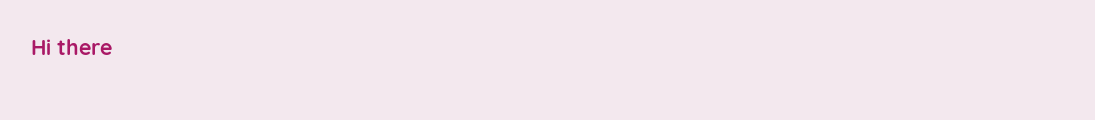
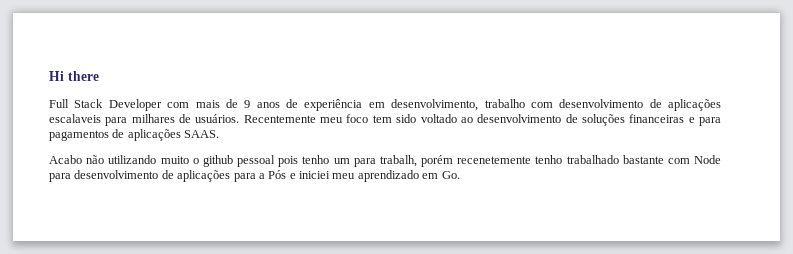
(112, 47) none -> [49,99,721,111] [49,114,722,126] [49,129,220,141] [49,155,721,167] [49,170,460,182] // Full Stack Developer com mais de 9 anos de experiência em desenvolvimento, trabalho com desenvolvimento de aplicações escalaveis para milhares de usuários. Recentemente meu foco tem sido voltado ao desenvolvimento de soluções financeiras e para pagamentos de aplicações SAAS. // Acabo não utilizando muito o github pessoal pois tenho um para trabalh, porém recenetemente tenho trabalhado bastante com Node para desenvolvimento de aplicações para a Pós e iniciei meu aprendizado em Go.

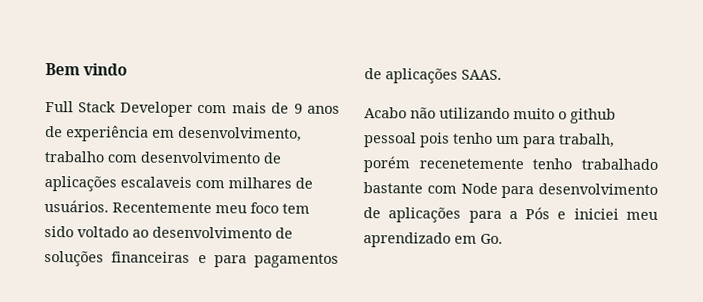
[49,71,99,81] Hi there -> [45,63,129,76] Bem vindo
[105,117,128,126] para -> [195,179,225,189] com

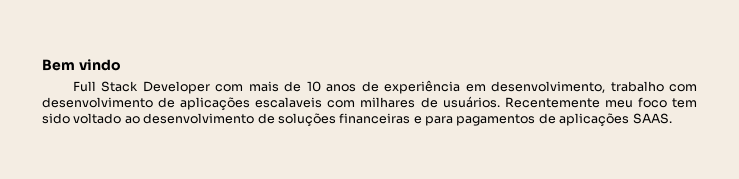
[293,103,303,114] 9 -> [306,81,321,92] 10
[364,107,616,124] [364,132,615,149] [363,156,658,173] [363,182,658,199] [363,207,658,223] [363,232,503,248] // Acabo não utilizando muito o github pessoal pois tenho um para trabalh, porém recenetemente tenho trabalhado bastante com Node para desenvolvimento de aplicações para a Pós e iniciei meu aprendizado em Go. -> (672, 118) none

